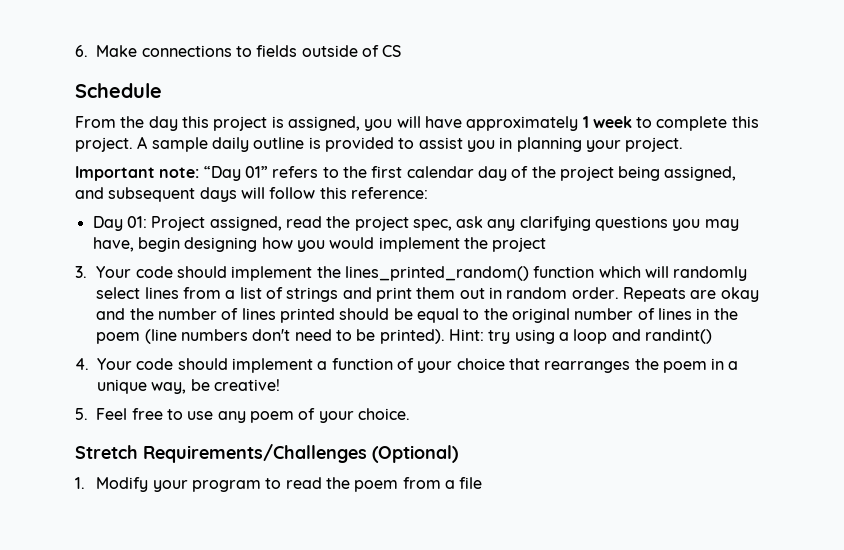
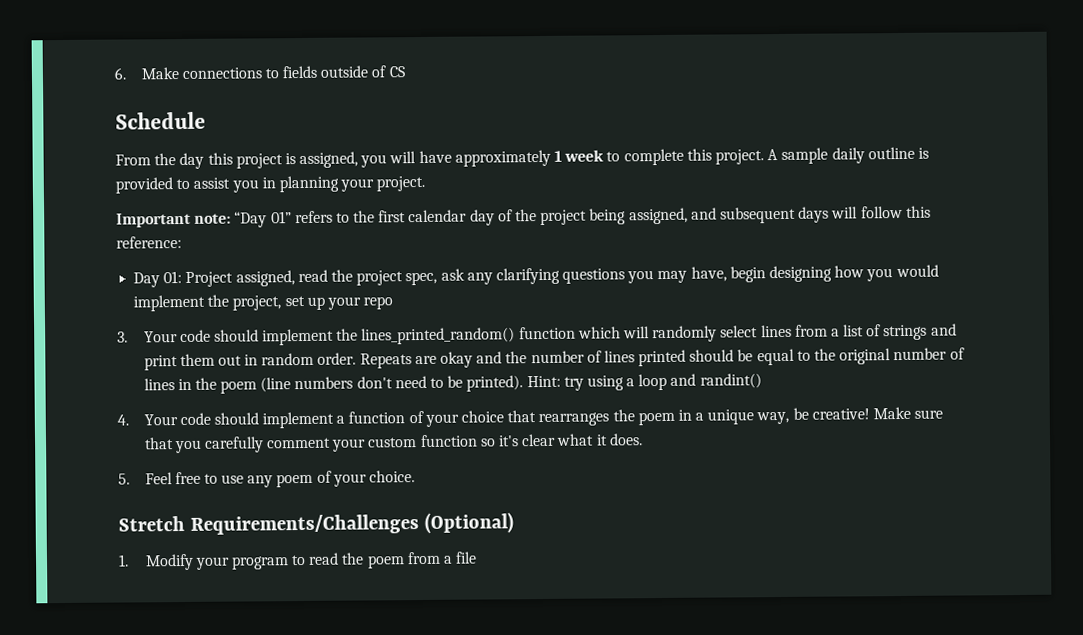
[492,237,547,252] project -> [232,295,394,311] project, set up your repo
(280, 385) none -> [873,406,944,420] [143,433,643,454] Make sure that you carefully comment your custom function so it's clear what it does.

